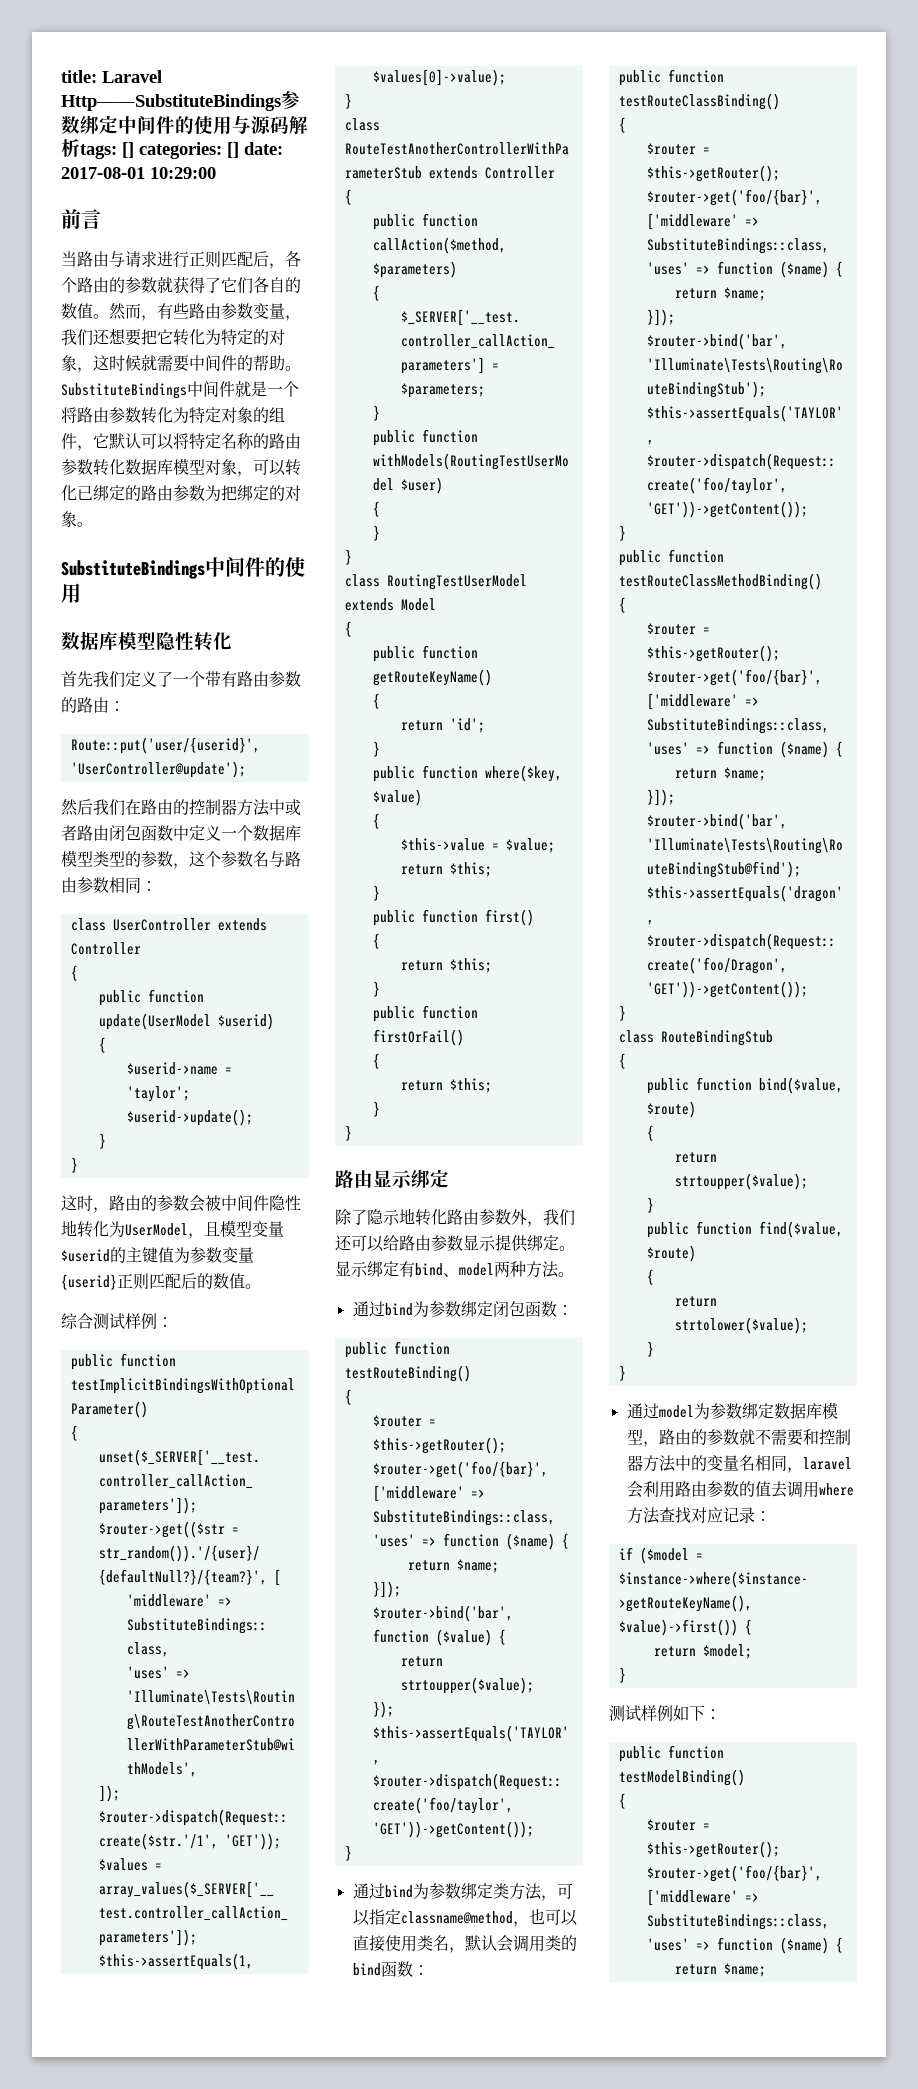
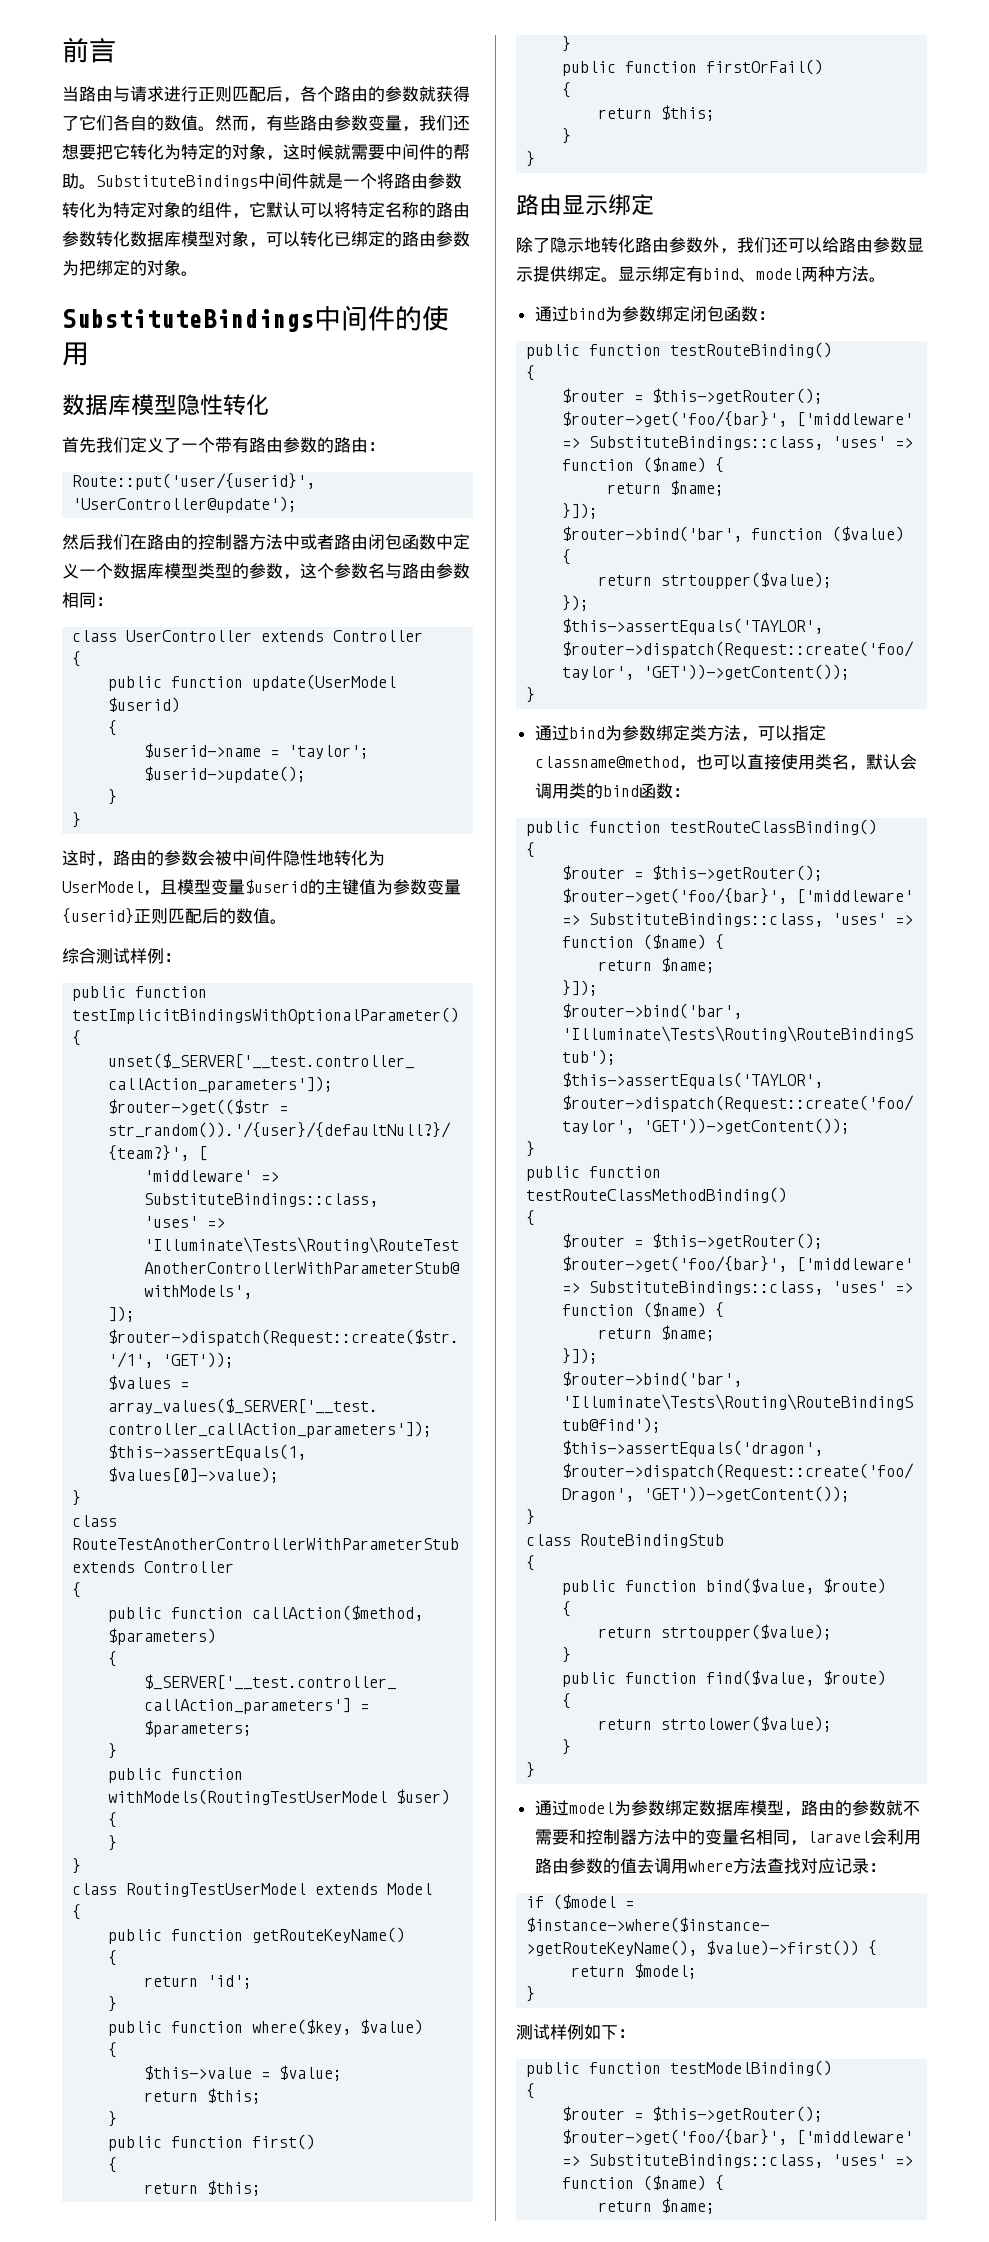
[61,70,162,83] [61,91,300,111] [61,115,308,135] [61,139,283,159] [61,167,216,179] title: Laravel Http——SubstituteBindings参数绑定中间件的使用与源码解析tags: [] categories: [] date: 2017-08-01 10:29:00 // -> (62, 50) none

